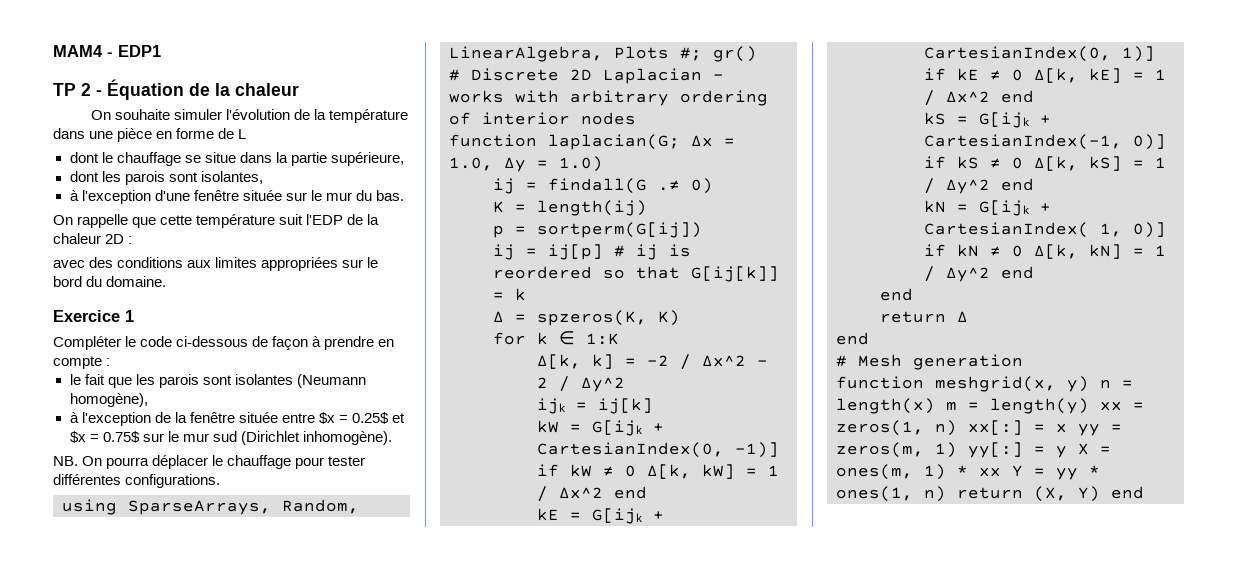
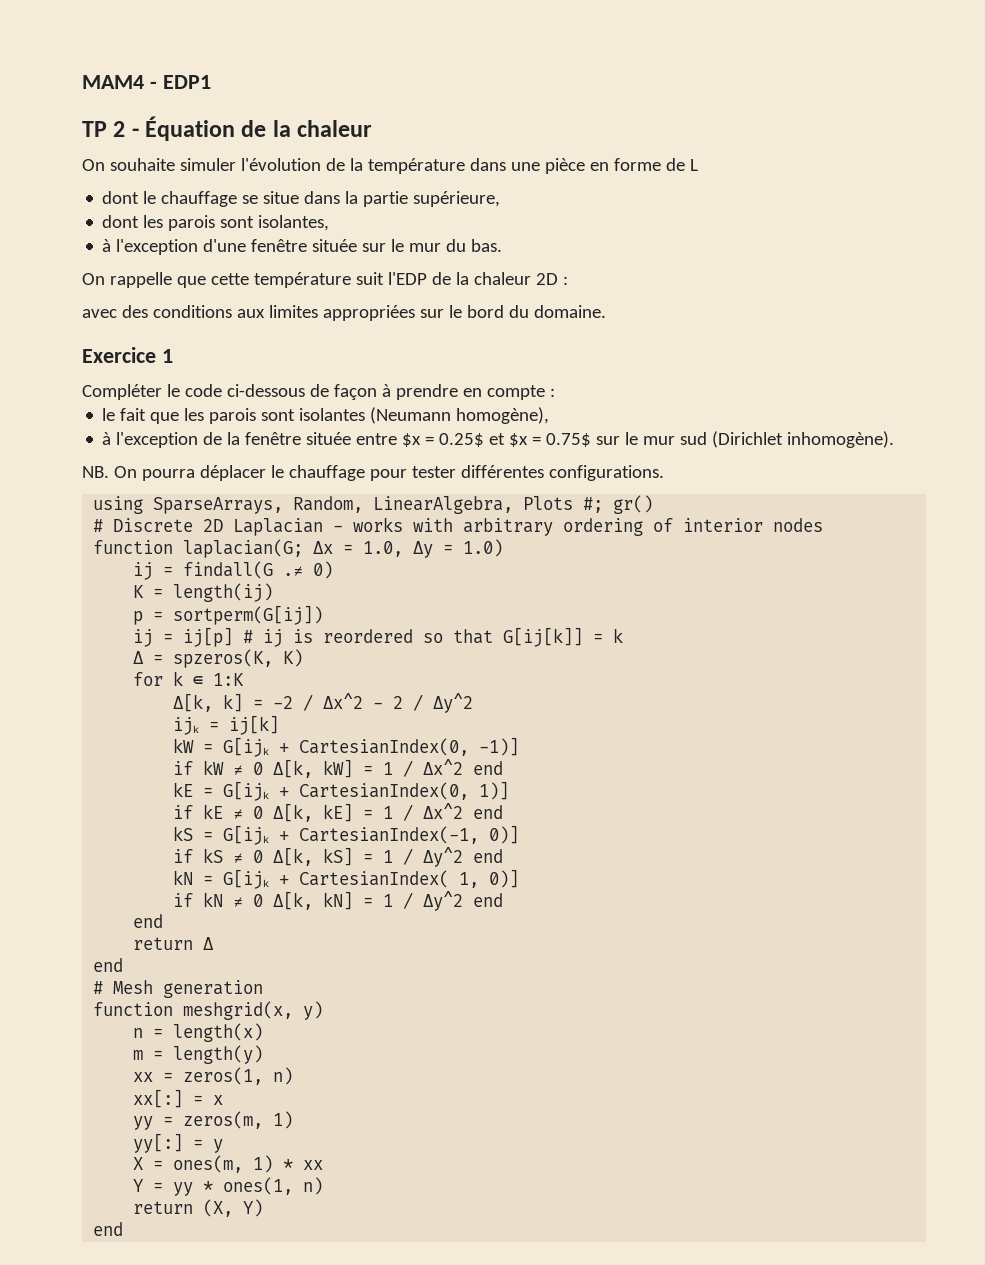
(1089, 384) none -> (324, 1010) //
(935, 406) none -> (264, 1032) //
(1089, 406) none -> (264, 1054) //
(957, 428) none -> (294, 1076) //
(1067, 428) none -> (224, 1100) //
(957, 450) none -> (294, 1120) //
(1067, 451) none -> (224, 1146) //
(1001, 472) none -> (324, 1165) //
(946, 494) none -> (324, 1186) //
(1100, 494) none -> (264, 1208) //

